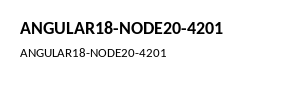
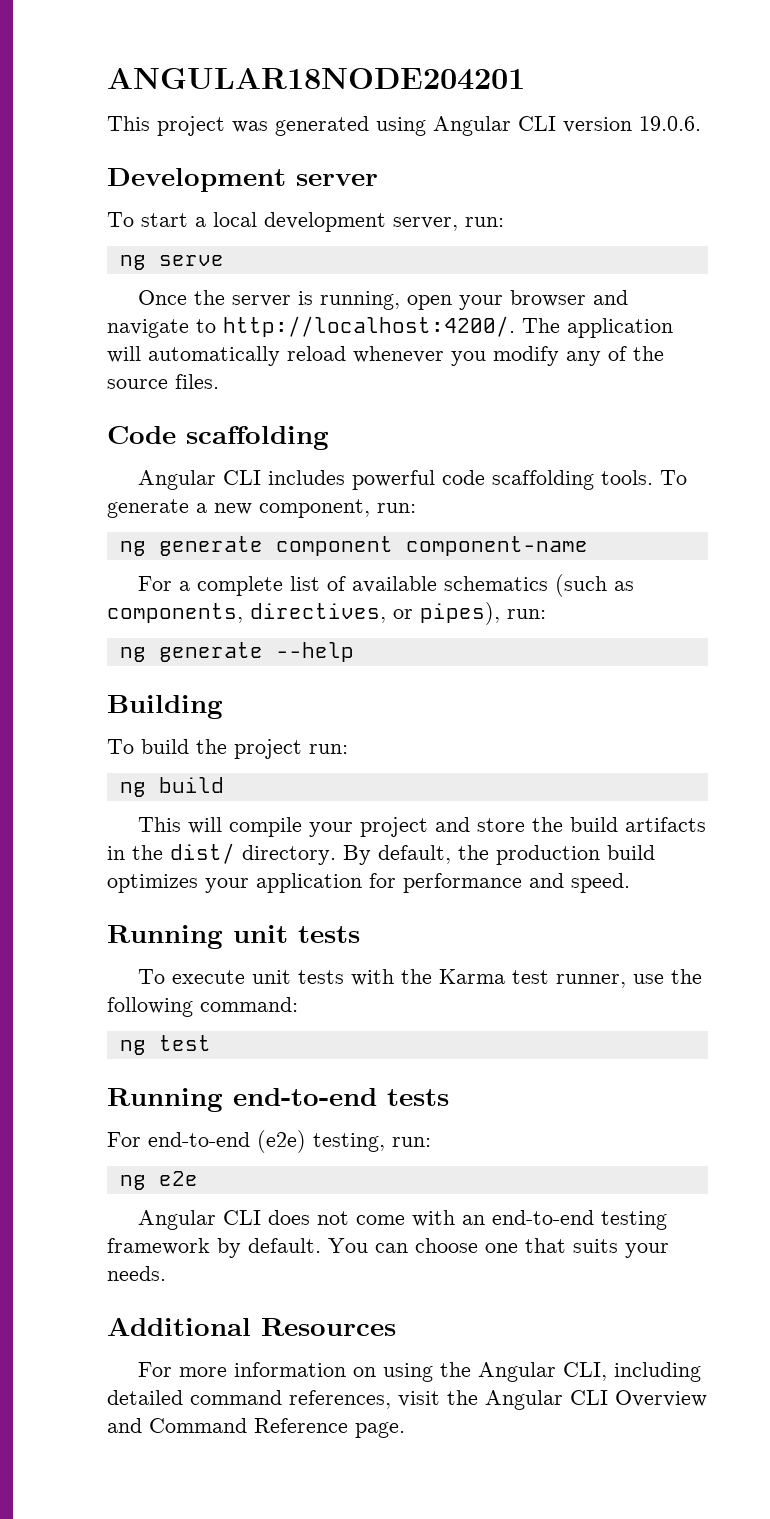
[20,21,223,34] [20,48,167,57] ANGULAR18-NODE20-4201 // ANGULAR18-NODE20-4201 -> [107,68,525,90] [107,116,701,136] [107,168,378,192] [107,212,504,232] [119,255,224,270] [137,290,628,310] [107,316,673,338] [107,346,664,366] [107,374,219,389] [107,426,329,450] [137,470,687,490] [107,499,416,518] [119,536,588,556] [137,574,634,597] [107,602,546,625] [119,642,354,662] [107,695,223,719] [107,739,348,759] [119,777,224,797] [137,817,706,837] [107,843,655,865] [107,873,630,893] [107,925,360,949] [137,969,702,988] [107,997,298,1017] [119,1035,211,1055] [107,1088,449,1112] [107,1130,431,1153] [119,1171,198,1190] [137,1210,667,1230] [107,1238,669,1258] [107,1266,166,1281] [107,1317,396,1336] [137,1362,701,1382] [107,1390,707,1410] [107,1418,405,1438] ANGULAR18NODE204201 // This project was generated using Angular CLI version 19.0.6. // Development server // To start a local development server, run: // ng serve // Once the server is running, open your browser and navigate to http://localhost:4200/. The application will automatically reload whenever you modify any of the source files. // Code scaffolding // Angular CLI includes powerful code scaffolding tools. To generate a new component, run: // ng generate component component-name // For a complete list of available schematics (such as components, directives, or pipes), run: // ng generate --help // Building // To build the project run: // ng build // This will compile your project and store the build artifacts in the dist/ directory. By default, the production build optimizes your application for performance and speed. // Running unit tests // To execute unit tests with the Karma test runner, use the following command: // ng test // Running end-to-end tests // For end-to-end (e2e) testing, run: // ng e2e // Angular CLI does not come with an end-to-end testing framework by default. You can choose one that suits your needs. // Additional Resources // For more information on using the Angular CLI, including detailed command references, visit the Angular CLI Overview and Command Reference page.

